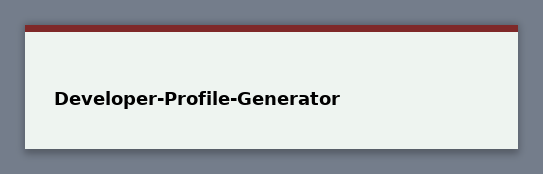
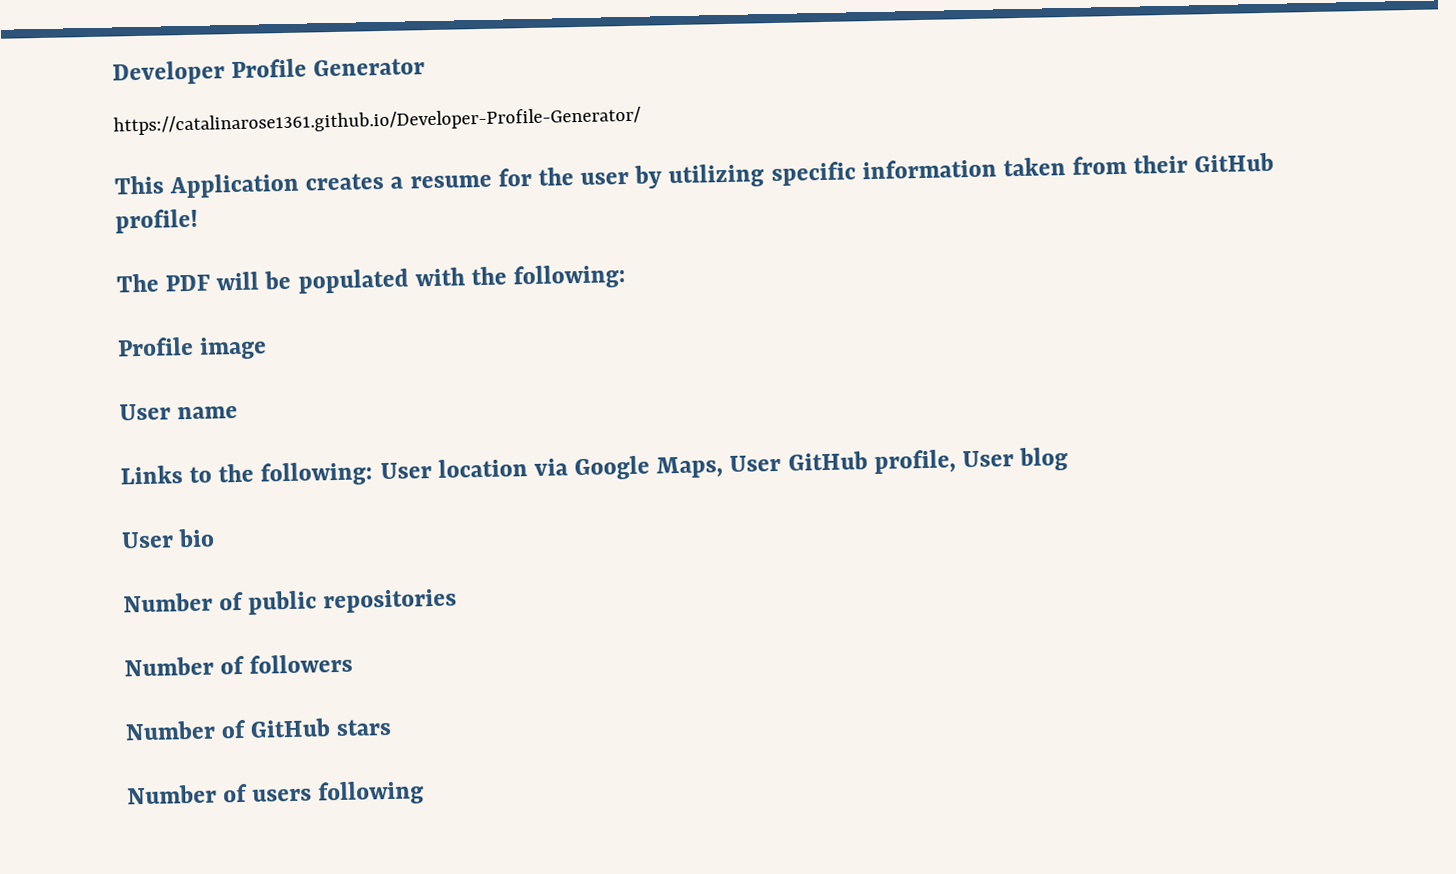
[54,91,340,109] Developer-Profile-Generator -> [112,58,426,86] [113,106,641,136] [114,152,1275,199] [115,208,198,234] [116,264,627,294] [117,336,268,360] [119,403,239,421] [120,447,1069,487] [121,528,216,549] [123,588,458,615] [124,653,354,677] [125,718,393,741] [127,780,425,806] Developer Profile Generator // https://catalinarose1361.github.io/Developer-Profile-Generator/ // This Application creates a resume for the user by utilizing specific information taken from their GitHub profile! // The PDF will be populated with the following: // Profile image // User name // Links to the following: User location via Google Maps, User GitHub profile, User blog // User bio // Number of public repositories // Number of followers // Number of GitHub stars // Number of users following

